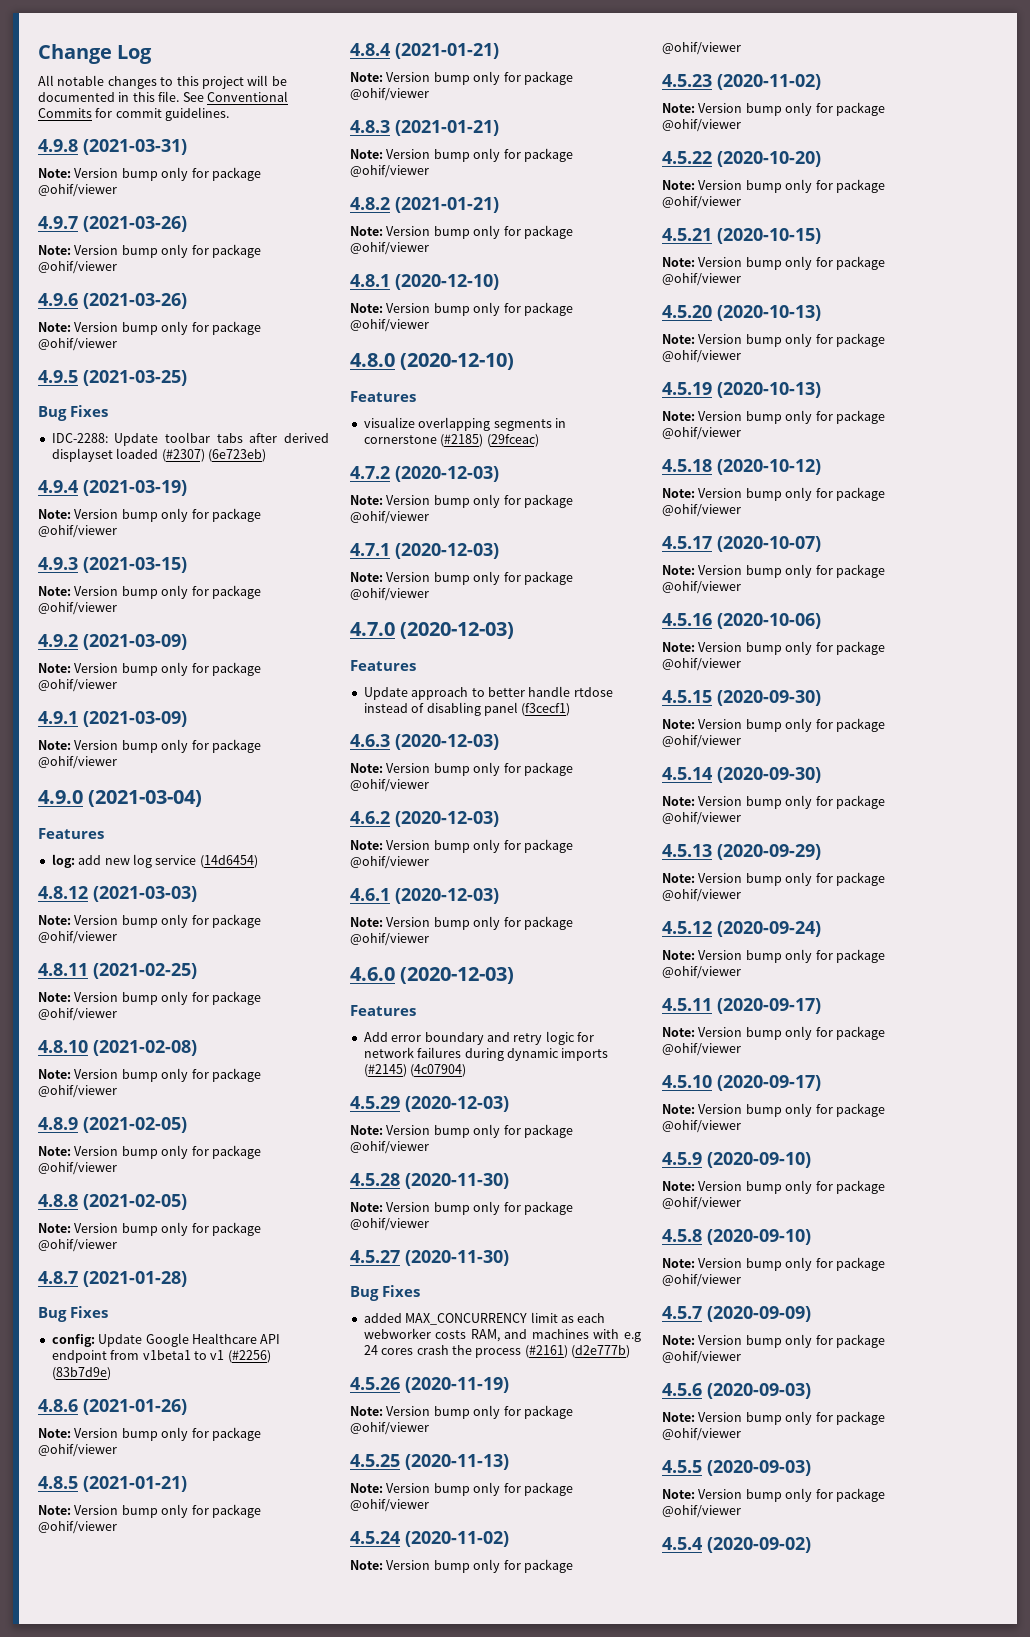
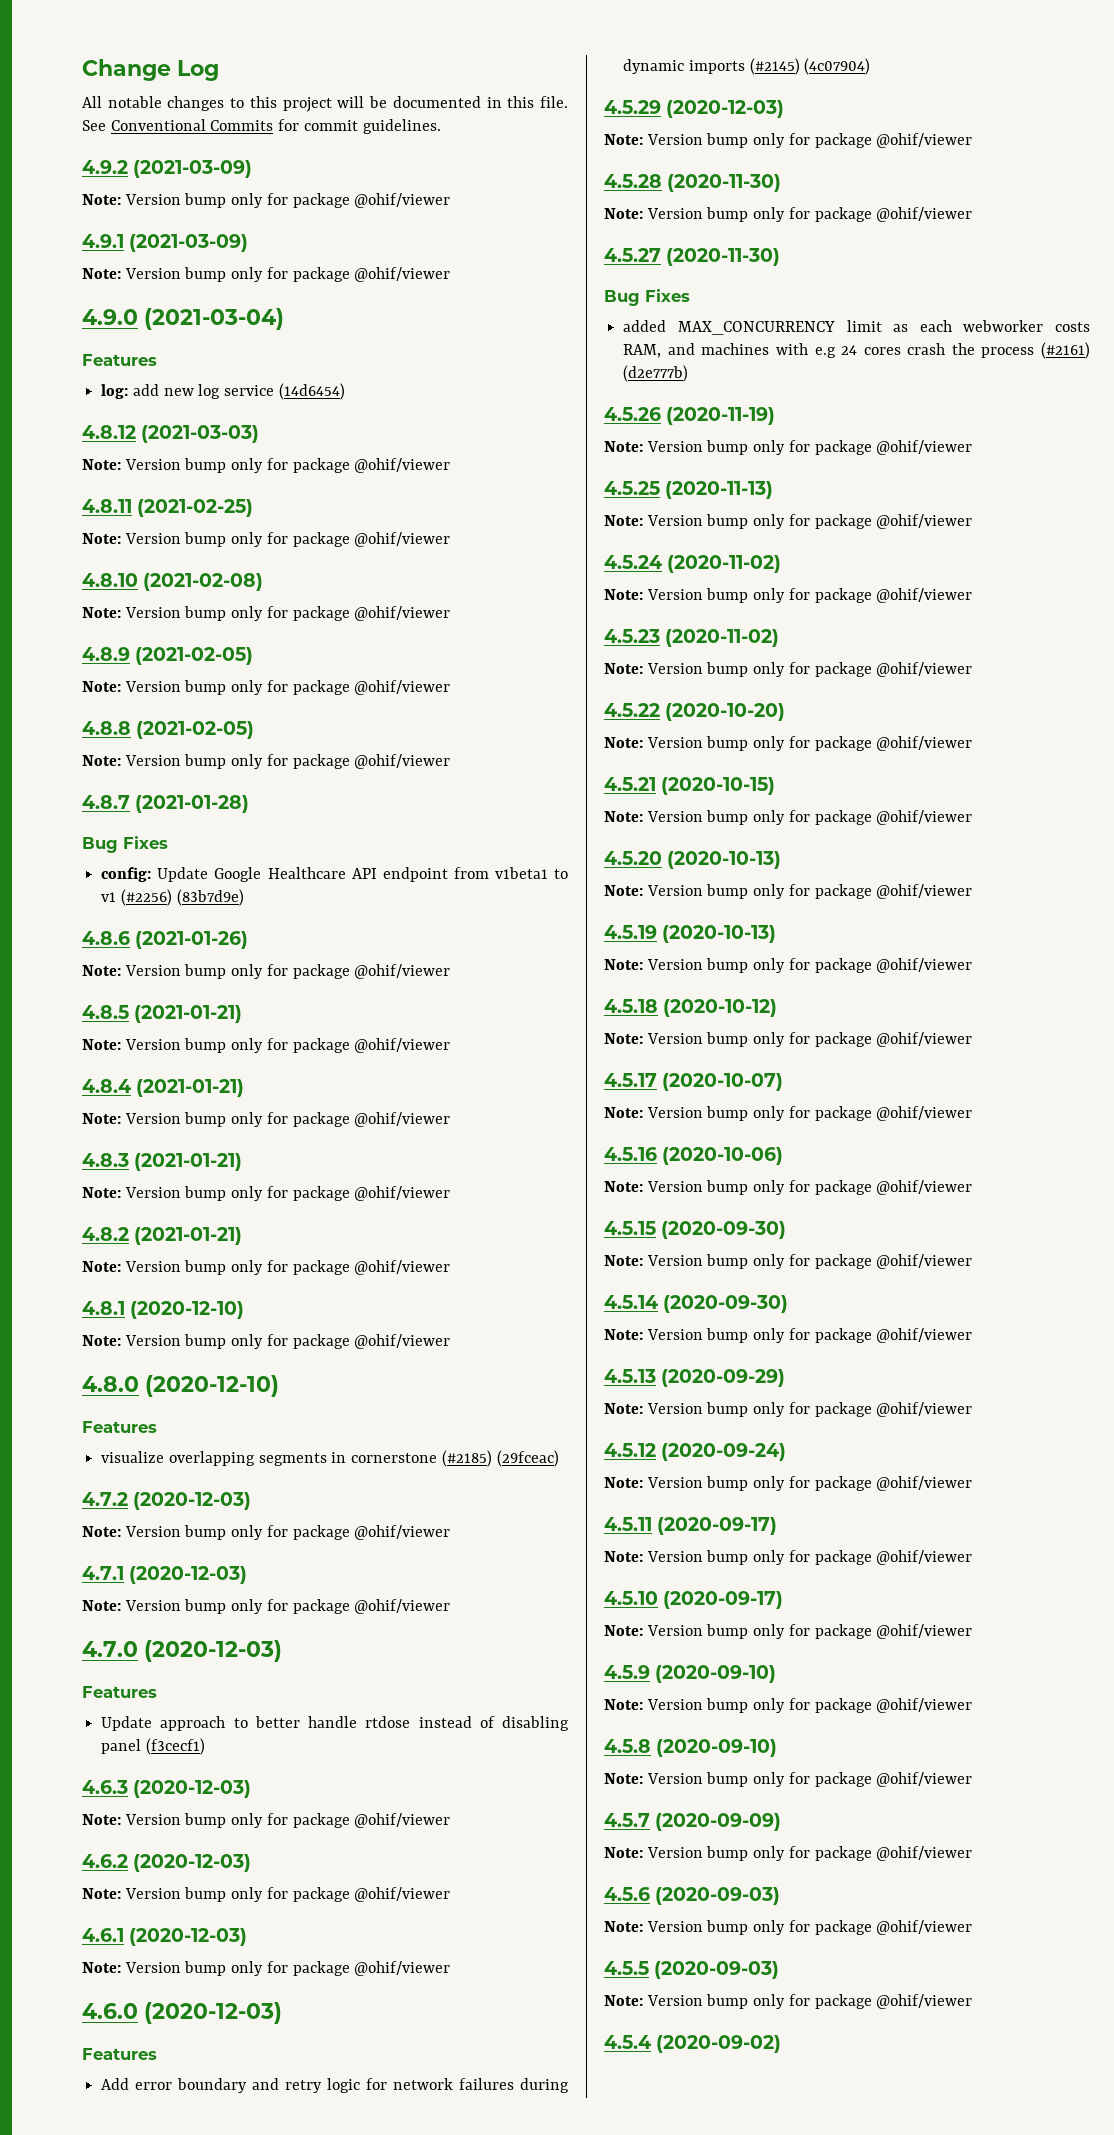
[38,139,187,155] [38,167,261,181] [38,184,117,197] [38,216,187,232] [38,244,261,258] [38,261,117,274] [38,293,187,309] [38,321,261,335] [38,338,117,351] [38,370,187,386] [38,405,109,421] [51,432,329,446] [51,448,266,462] [38,480,187,496] [38,508,261,522] [38,525,117,538] [38,557,187,573] [38,585,261,599] [38,602,117,615] // 4.9.8 (2021-03-31) // Note: Version bump only for package @ohif/viewer // 4.9.7 (2021-03-26) // Note: Version bump only for package @ohif/viewer // 4.9.6 (2021-03-26) // Note: Version bump only for package @ohif/viewer // 4.9.5 (2021-03-25) // Bug Fixes // IDC-2288: Update toolbar tabs after derived displayset loaded (#2307) (6e723eb) // 4.9.4 (2021-03-19) // Note: Version bump only for package @ohif/viewer // 4.9.3 (2021-03-15) // Note: Version bump only for package @ohif/viewer -> (441, 126) none

